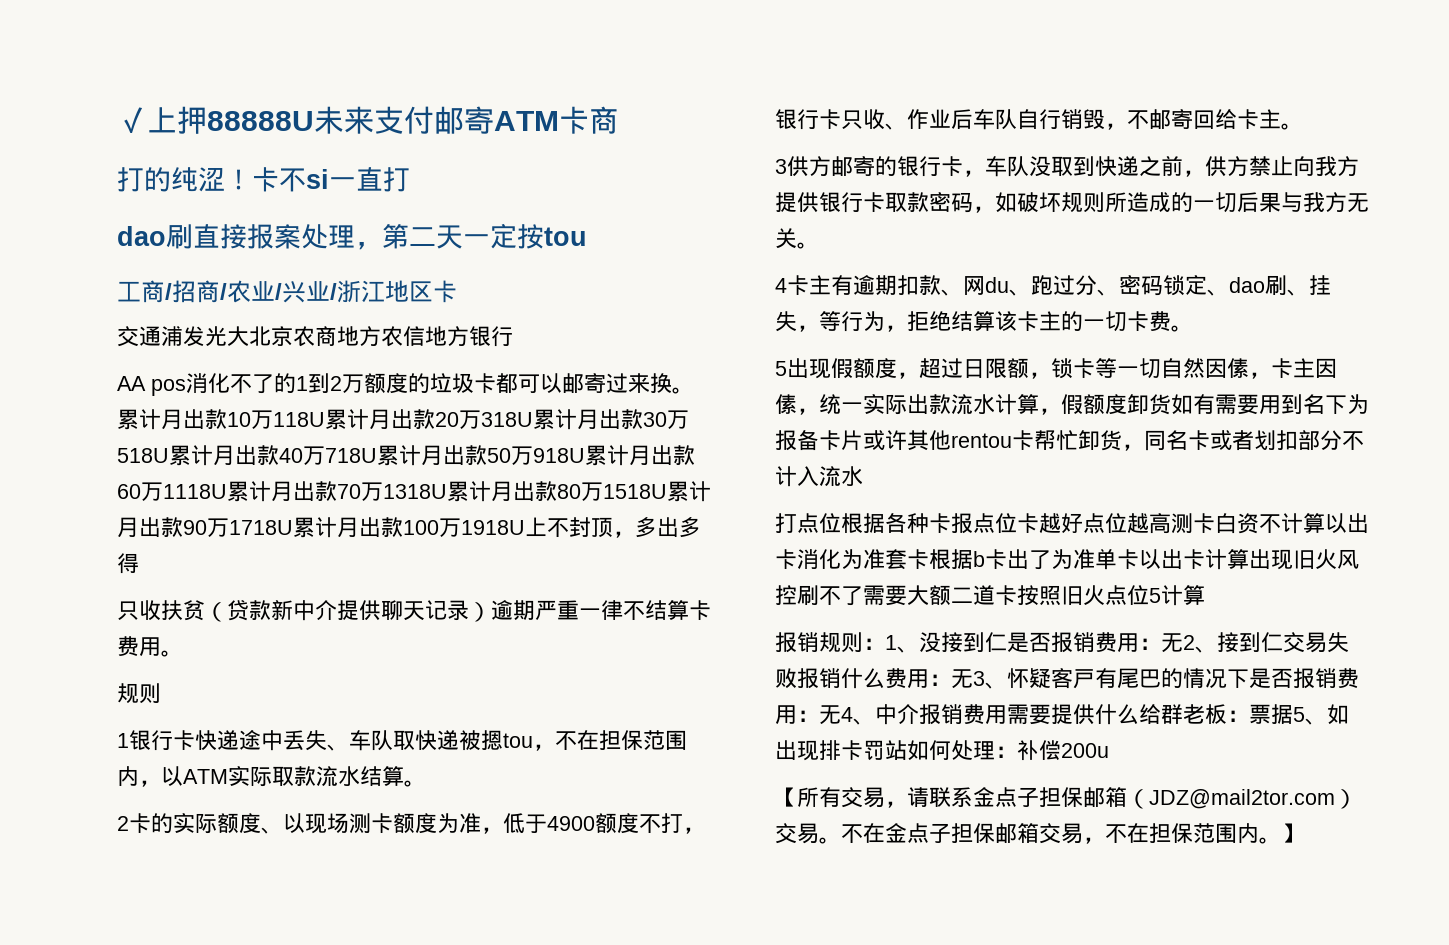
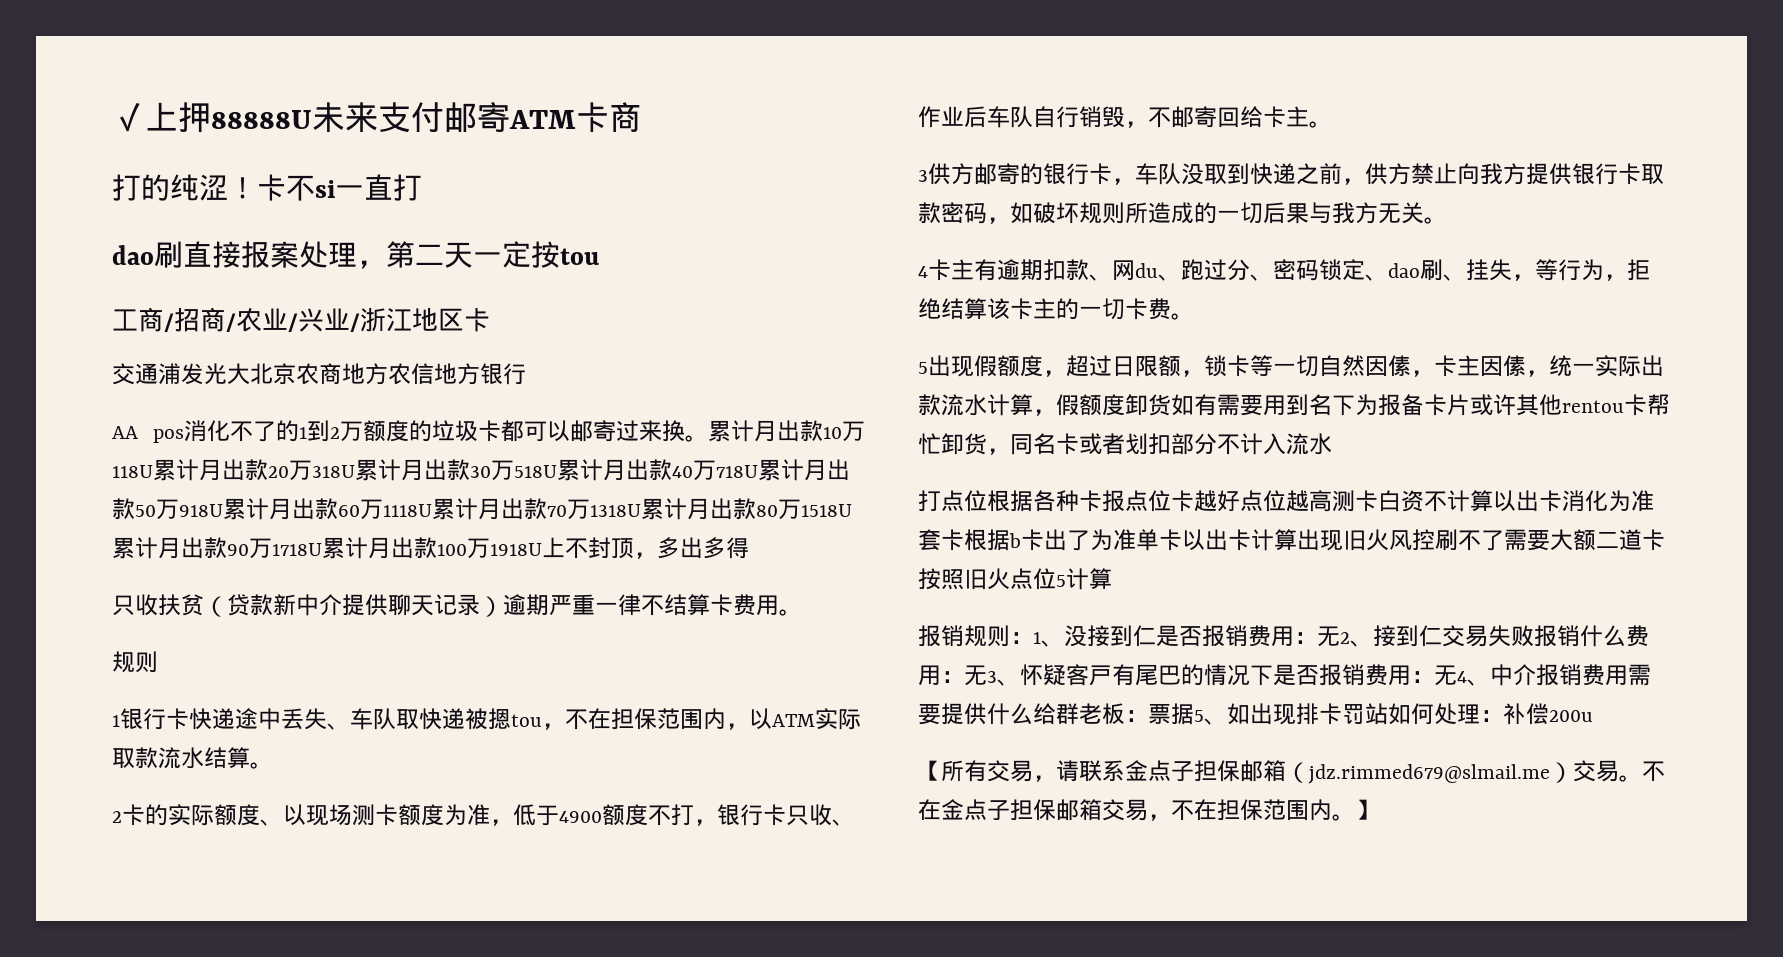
[1149,789,1335,809] JDZ@mail2tor.com -> [1308,764,1550,784] jdz.rimmed679@slmail.me

